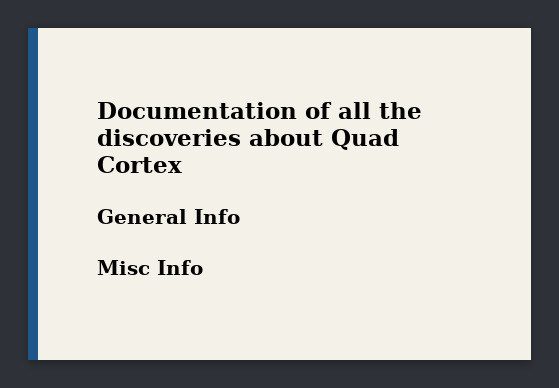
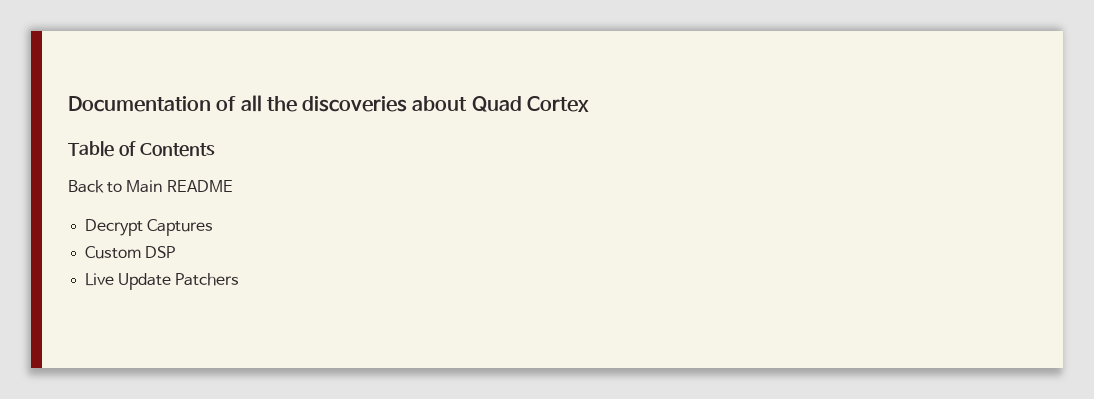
[97,209,240,224] [97,260,203,275] General Info // Misc Info -> [68,141,215,157] [68,180,233,193] [85,219,214,236] [85,246,176,259] [85,273,240,290] Table of Contents // Back to Main README // Decrypt Captures // Custom DSP // Live Update Patchers

